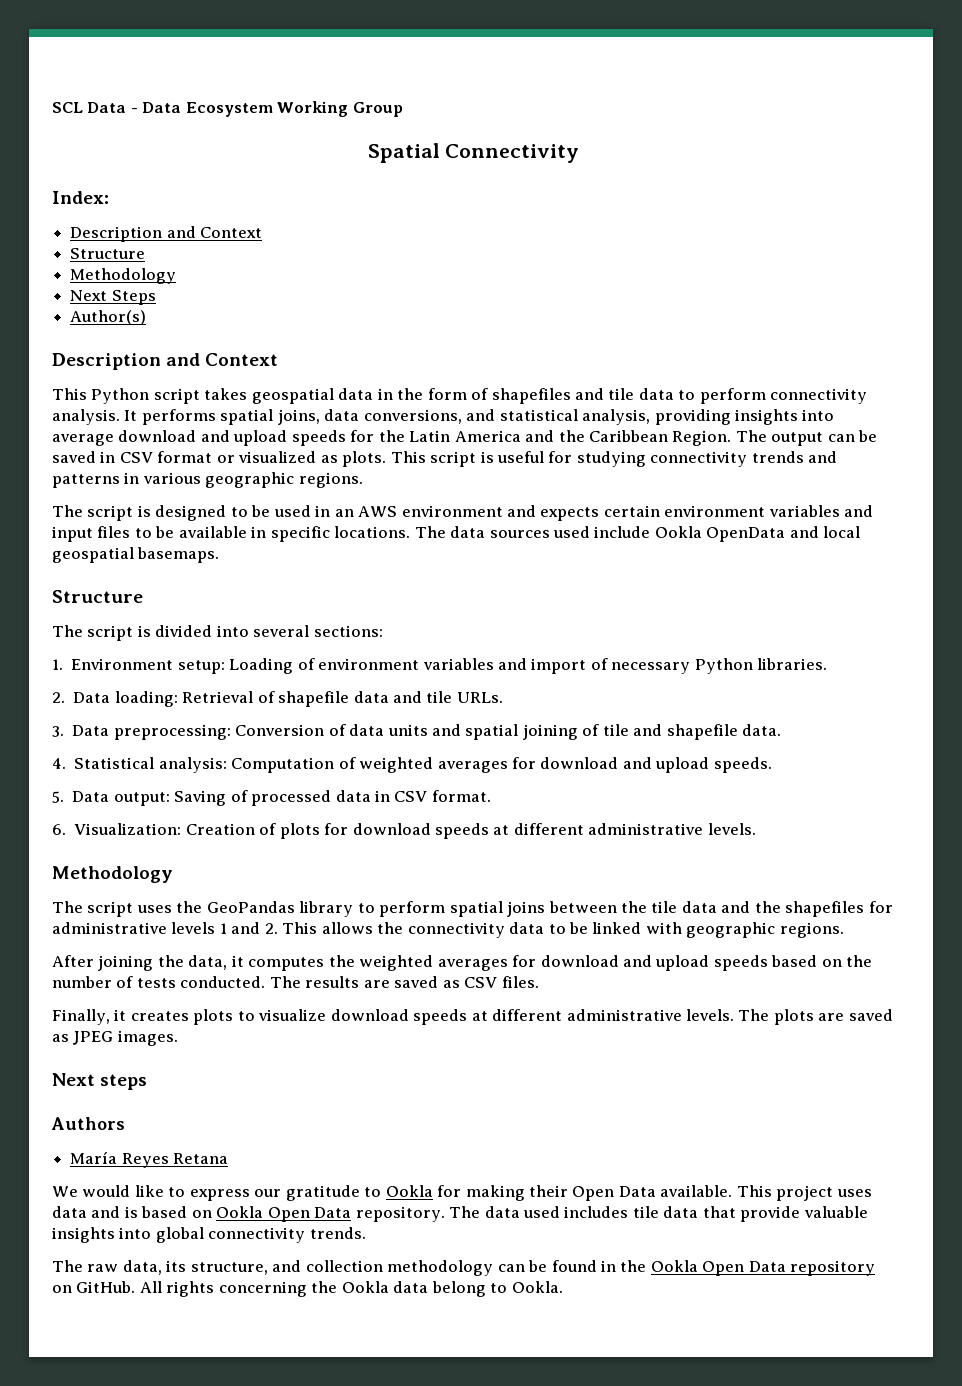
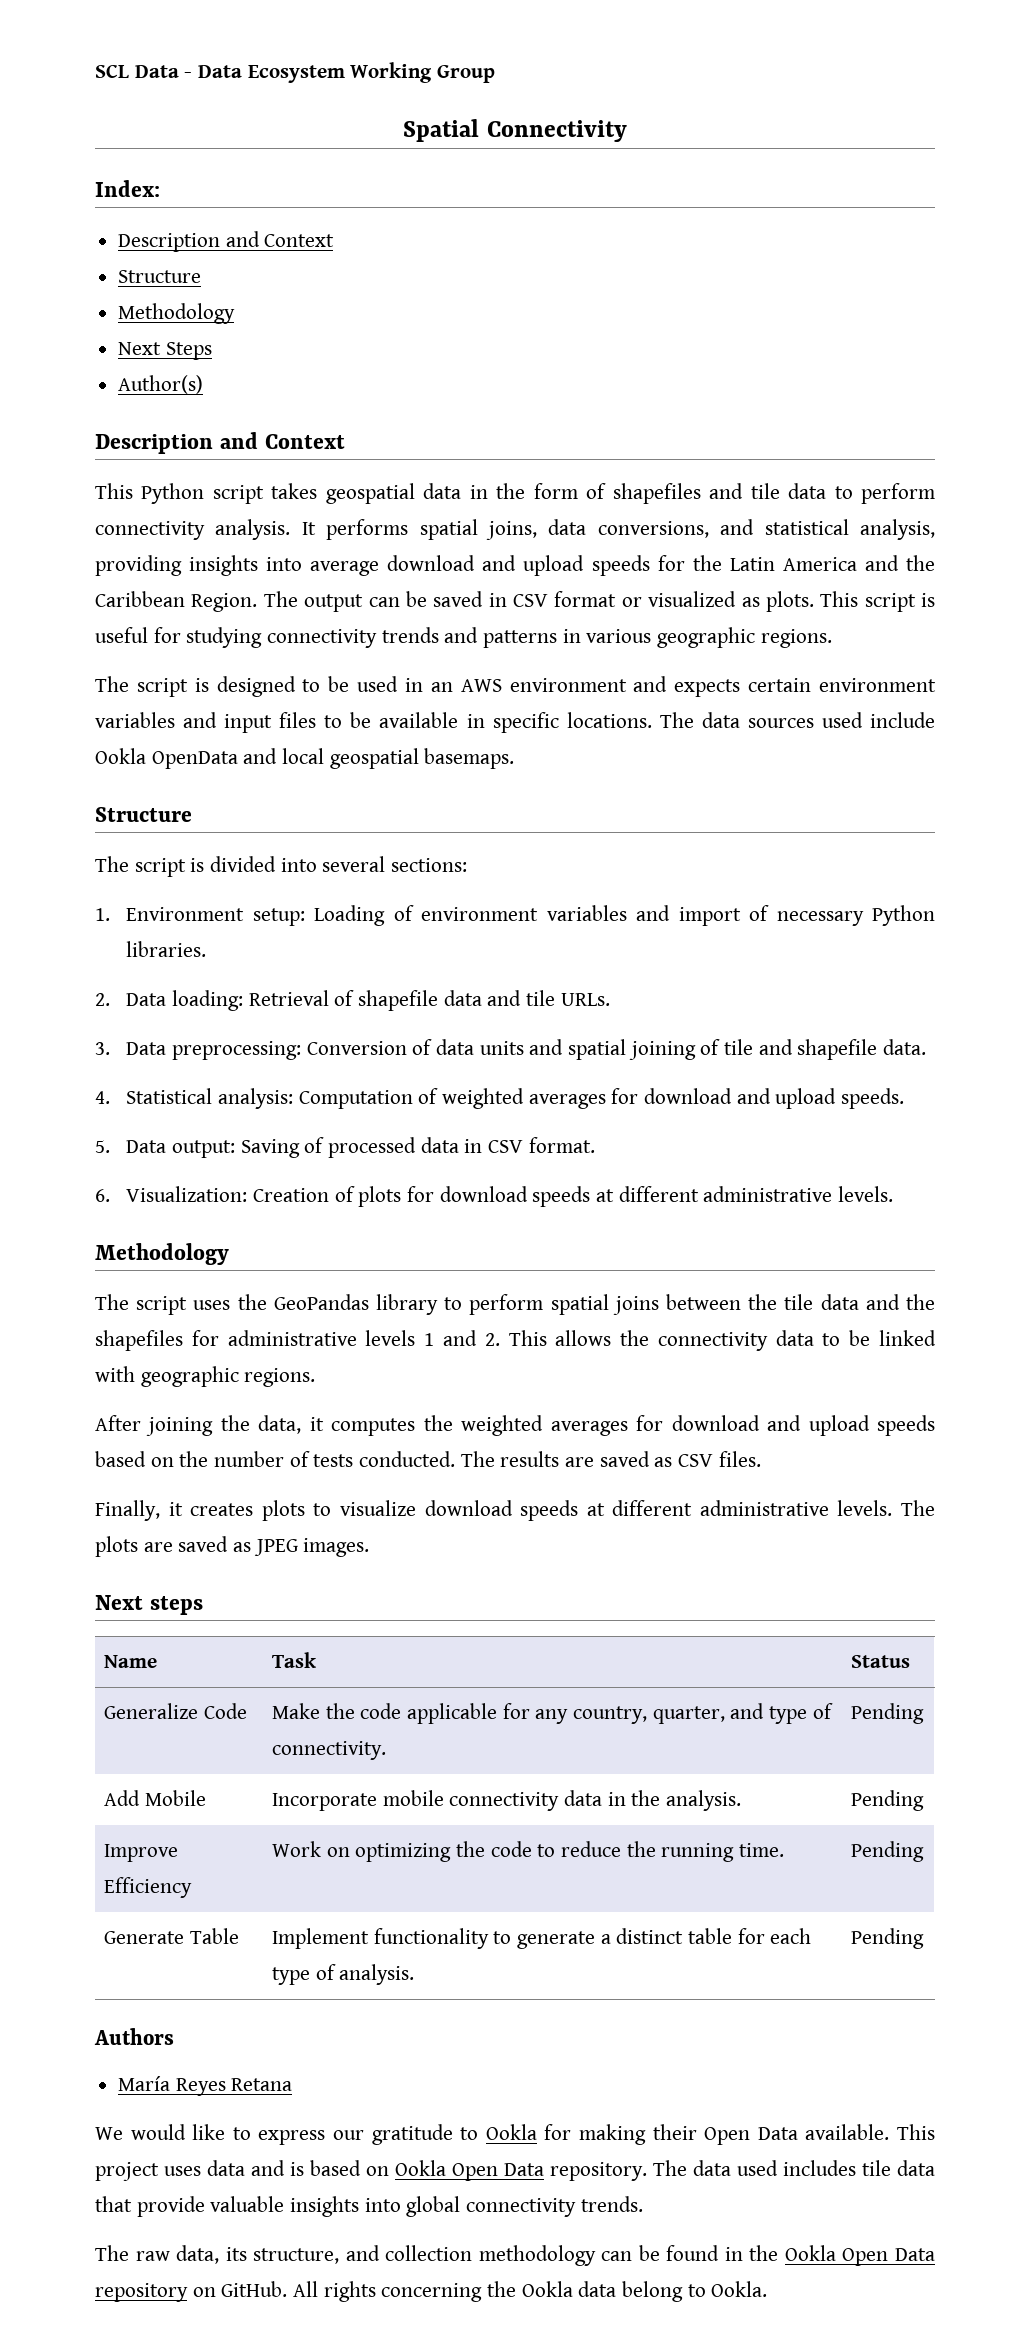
(148, 1082) none -> [104,1655,158,1668] [272,1652,318,1668] [851,1655,911,1668] [104,1703,247,1719] [272,1703,833,1724] [272,1741,387,1760] [851,1703,925,1724] [104,1790,206,1806] [272,1790,742,1811] [851,1790,925,1811] [104,1844,179,1862] [104,1877,193,1898] [272,1841,785,1862] [851,1841,925,1862] [104,1928,239,1944] [272,1928,812,1949] [272,1964,415,1985] [851,1928,925,1949] // Name | Task | Status // Generalize Code | Make the code applicable for any country, quarter, and type of connectivity. | Pending // Add Mobile | Incorporate mobile connectivity data in the analysis. | Pending // Improve Efficiency | Work on optimizing the code to reduce the running time. | Pending // Generate Table | Implement functionality to generate a distinct table for each type of analysis. | Pending

